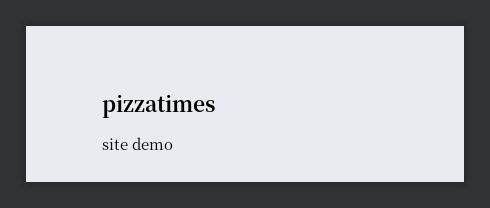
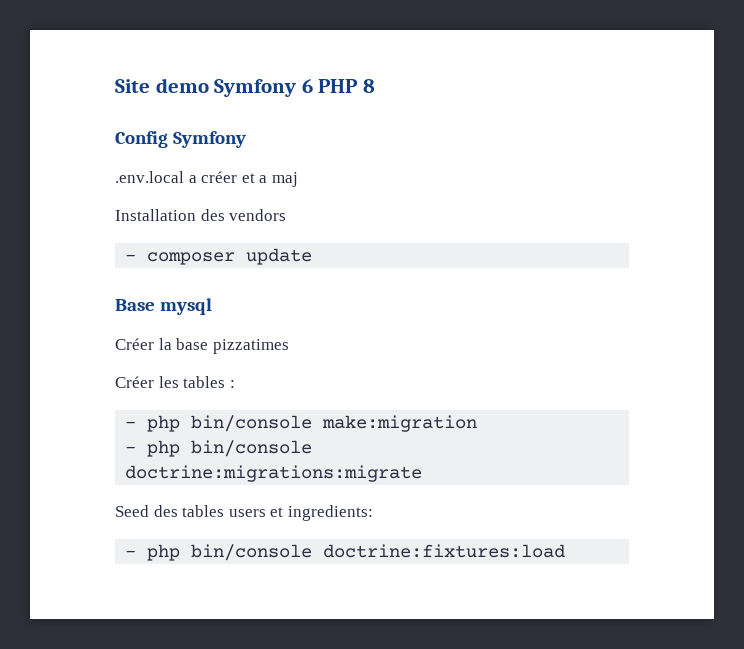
[102,94,215,118] [102,137,174,150] pizzatimes // site demo -> [115,78,375,97] [115,131,247,148] [115,171,298,187] [115,209,287,221] [125,248,313,265] [115,298,213,315] [115,338,289,354] [115,376,235,388] [125,415,478,432] [125,440,313,457] [125,465,423,482] [115,505,373,521] [125,544,566,561] Site demo Symfony 6 PHP 8 // Config Symfony // .env.local a créer et a maj // Installation des vendors // - composer update // Base mysql // Créer la base pizzatimes // Créer les tables : // - php bin/console make:migration // - php bin/console doctrine:migrations:migrate // Seed des tables users et ingredients: // - php bin/console doctrine:fixtures:load

